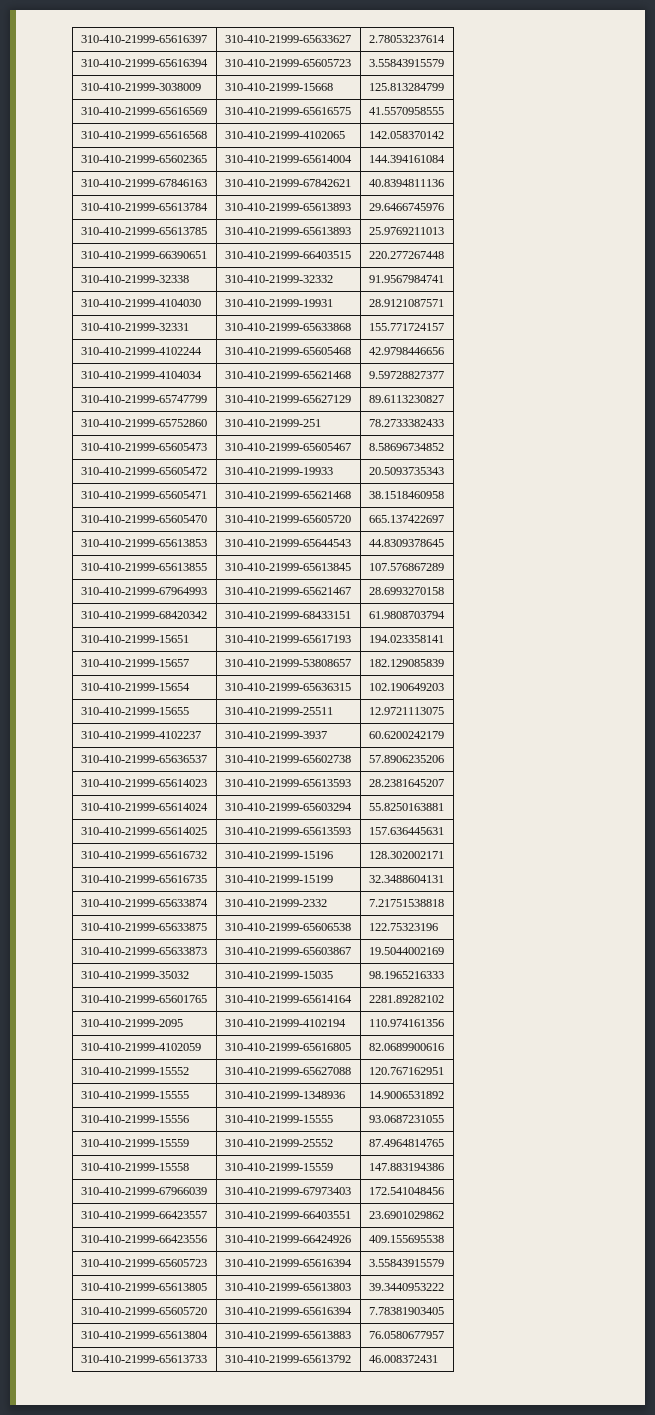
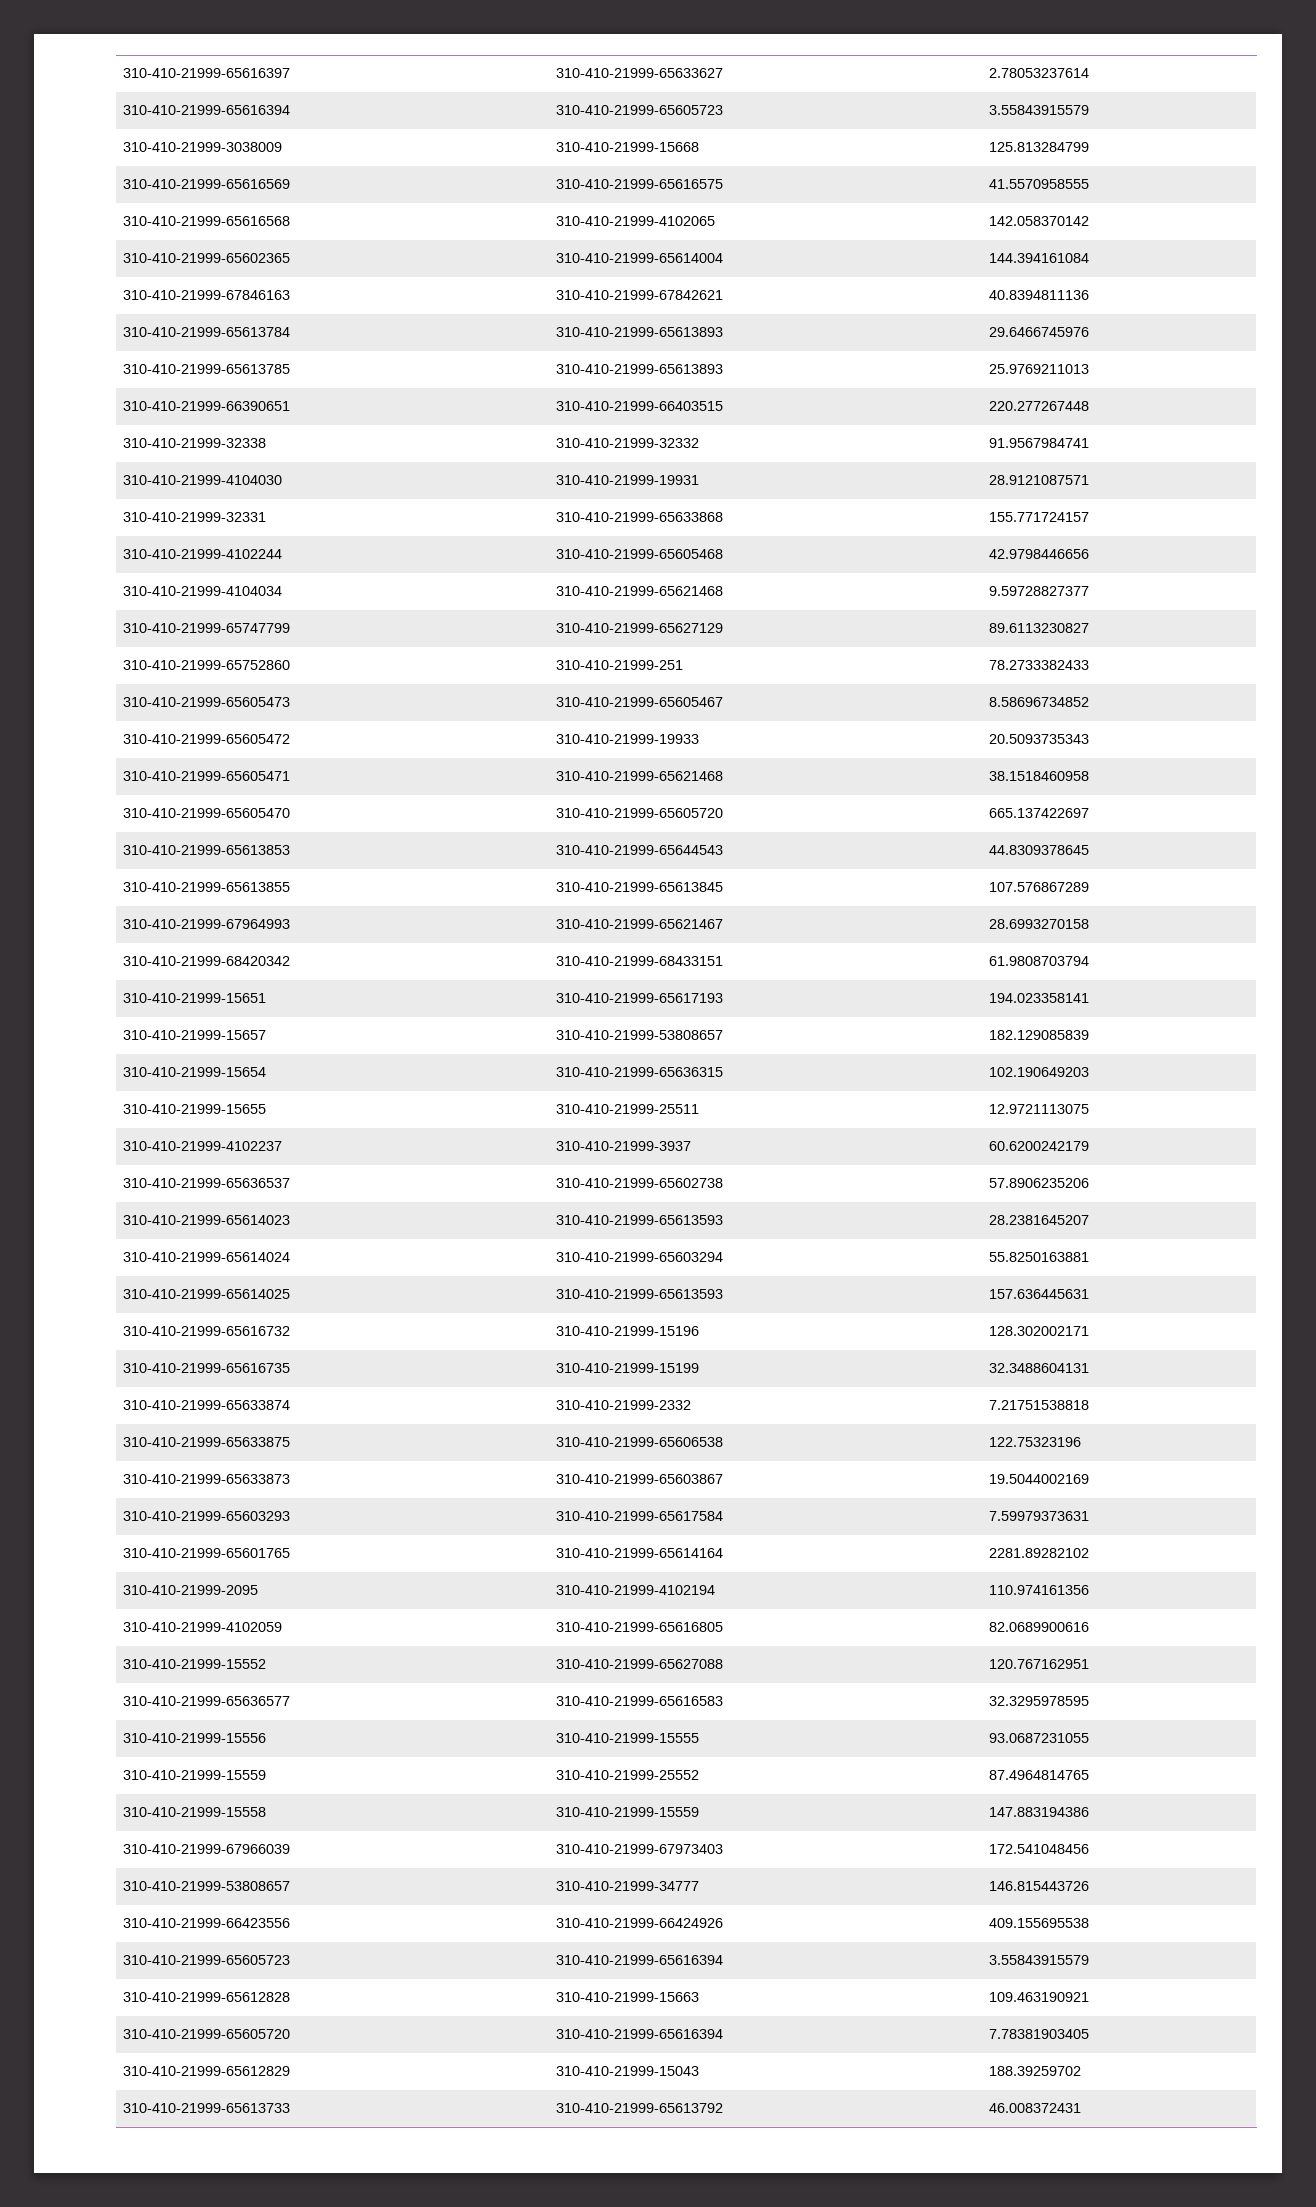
[80,971,189,979] [224,971,333,979] [368,971,444,979] 310-410-21999-35032 | 310-410-21999-15035 | 98.1965216333 -> [122,1511,290,1521] [555,1511,723,1521] [988,1511,1089,1521] 310-410-21999-65603293 | 310-410-21999-65617584 | 7.59979373631
[80,1091,189,1099] [224,1091,345,1099] [368,1091,444,1099] 310-410-21999-15555 | 310-410-21999-1348936 | 14.9006531892 -> [122,1696,290,1706] [555,1696,723,1706] [988,1696,1089,1706] 310-410-21999-65636577 | 310-410-21999-65616583 | 32.3295978595
[80,1211,207,1219] [224,1211,351,1219] [368,1211,444,1219] 310-410-21999-66423557 | 310-410-21999-66403551 | 23.6901029862 -> [122,1881,290,1891] [555,1881,699,1891] [988,1881,1089,1891] 310-410-21999-53808657 | 310-410-21999-34777 | 146.815443726
[80,1283,207,1291] [224,1283,351,1291] [368,1283,444,1291] 310-410-21999-65613805 | 310-410-21999-65613803 | 39.3440953222 -> [122,1992,290,2002] [555,1992,699,2002] [988,1992,1089,2002] 310-410-21999-65612828 | 310-410-21999-15663 | 109.463190921
[80,1331,208,1339] [224,1331,351,1339] [368,1331,444,1339] 310-410-21999-65613804 | 310-410-21999-65613883 | 76.0580677957 -> [122,2066,290,2076] [555,2066,699,2076] [988,2066,1081,2076] 310-410-21999-65612829 | 310-410-21999-15043 | 188.39259702

